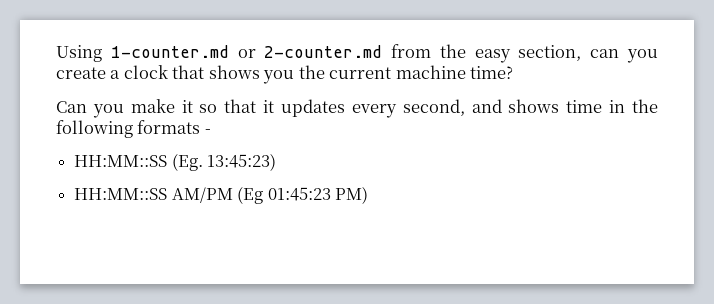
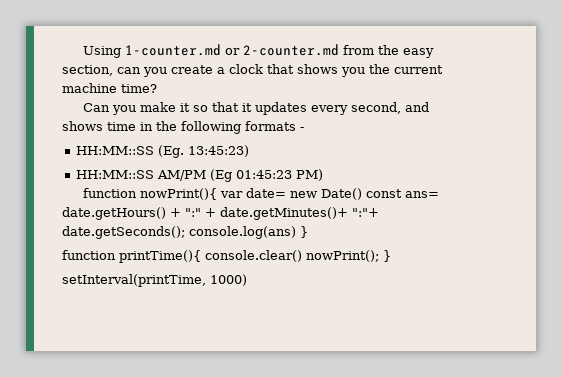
(368, 195) none -> [83,188,440,200] [62,207,379,220] [62,226,308,239] [62,250,391,263] [62,274,247,287] // function nowPrint(){ var date= new Date() const ans= date.getHours() + ":" + date.getMinutes()+ ":"+ date.getSeconds(); console.log(ans) } // function printTime(){ console.clear() nowPrint(); } // setInterval(printTime, 1000)

